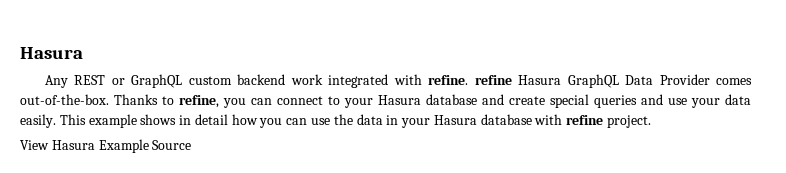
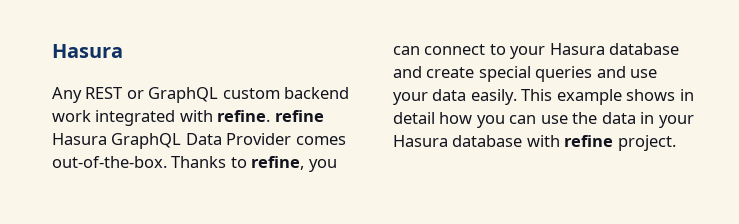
[20,139,192,153] // View Hasura Example Source -> (676, 143) none

